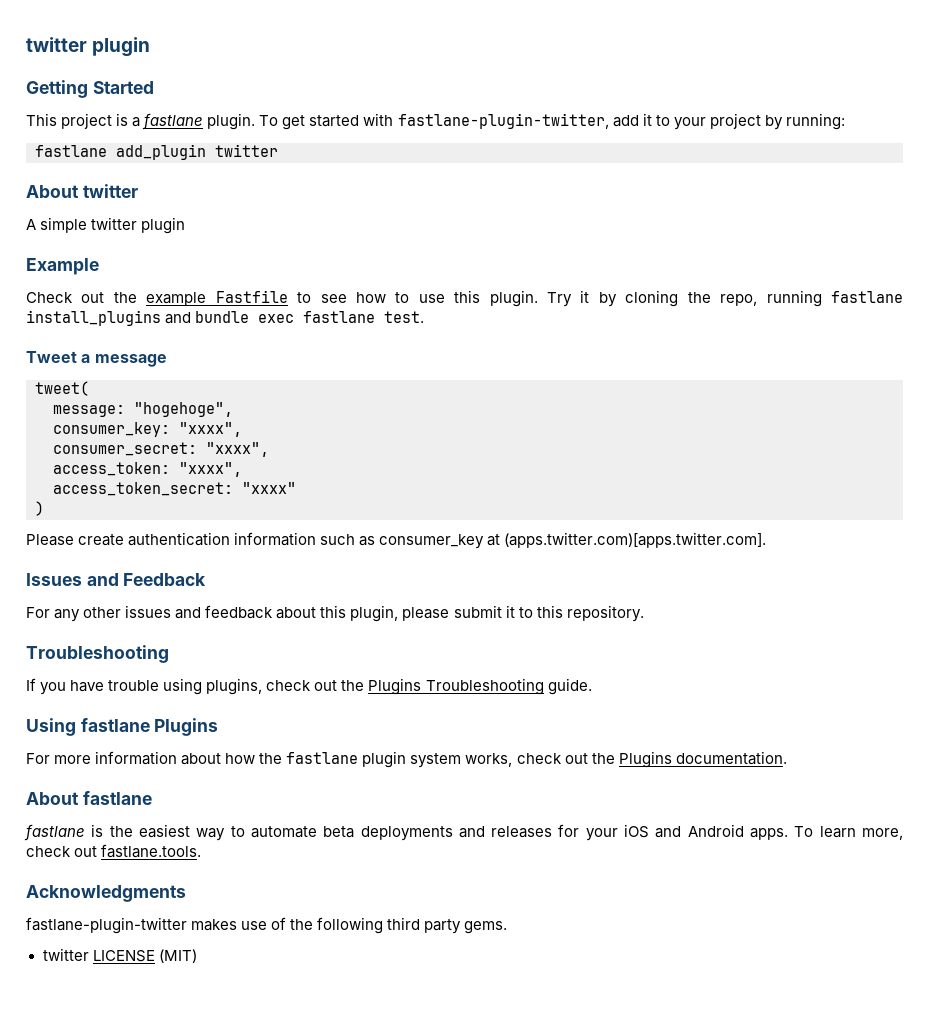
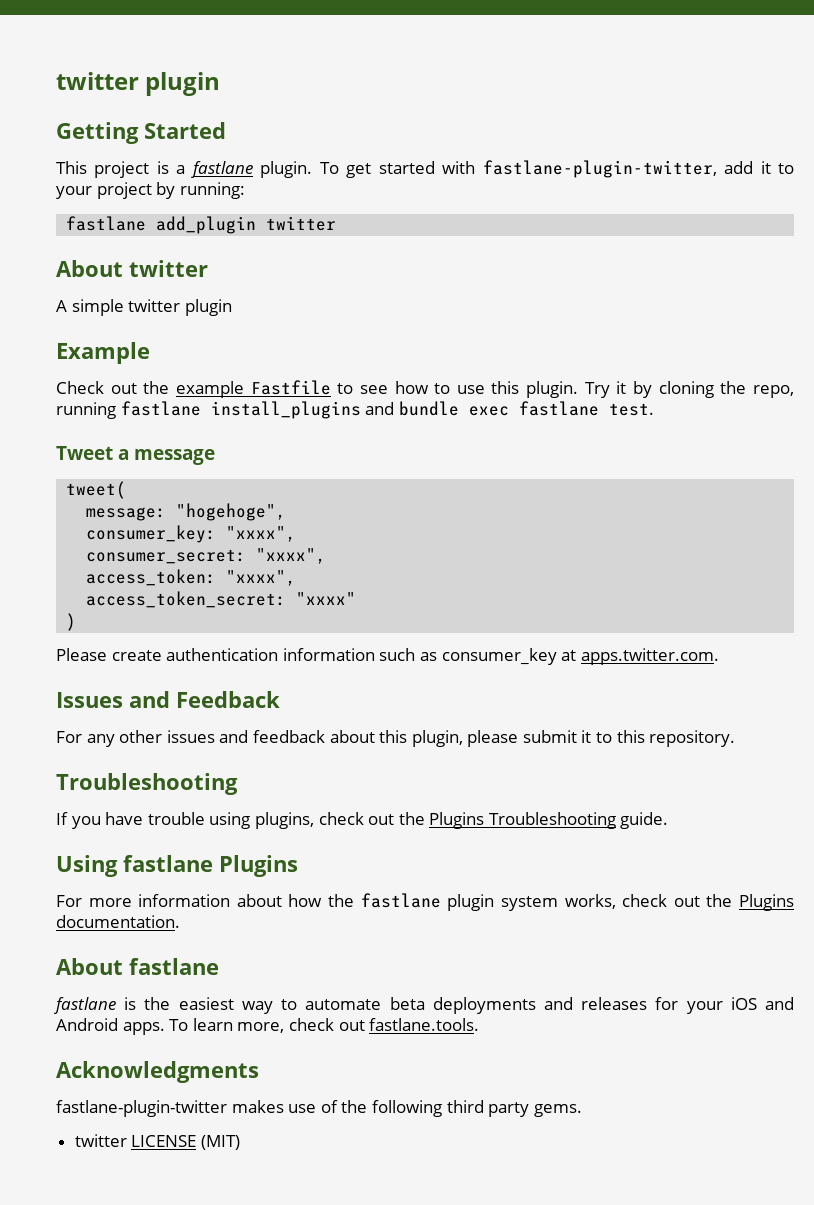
[504,532,767,548] (apps.twitter.com)[apps.twitter.com]. -> [580,648,719,665] apps.twitter.com.

